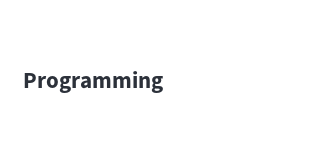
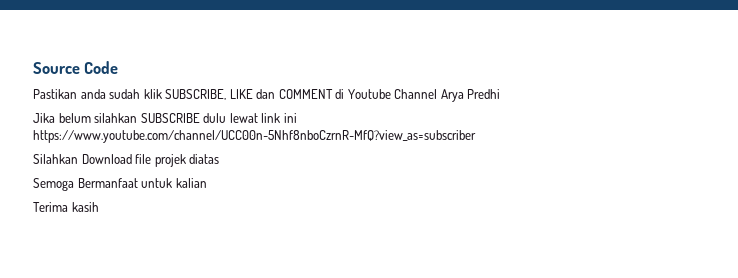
[23,71,163,93] Programming -> [33,61,119,74] [33,89,501,102] [33,113,297,123] [33,130,476,143] [33,154,220,167] [33,178,207,191] [33,202,99,212] Source Code // Pastikan anda sudah klik SUBSCRIBE, LIKE dan COMMENT di Youtube Channel Arya Predhi // Jika belum silahkan SUBSCRIBE dulu lewat link ini https://www.youtube.com/channel/UCC00n-5Nhf8nboCzrnR-MfQ?view_as=subscriber // Silahkan Download file projek diatas // Semoga Bermanfaat untuk kalian // Terima kasih

